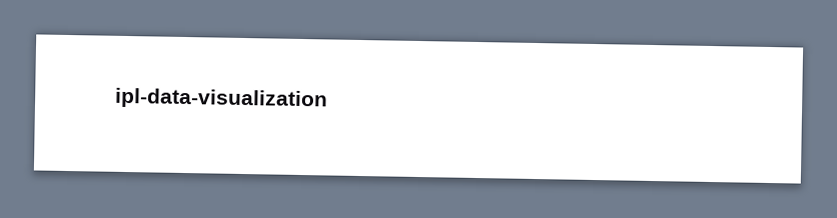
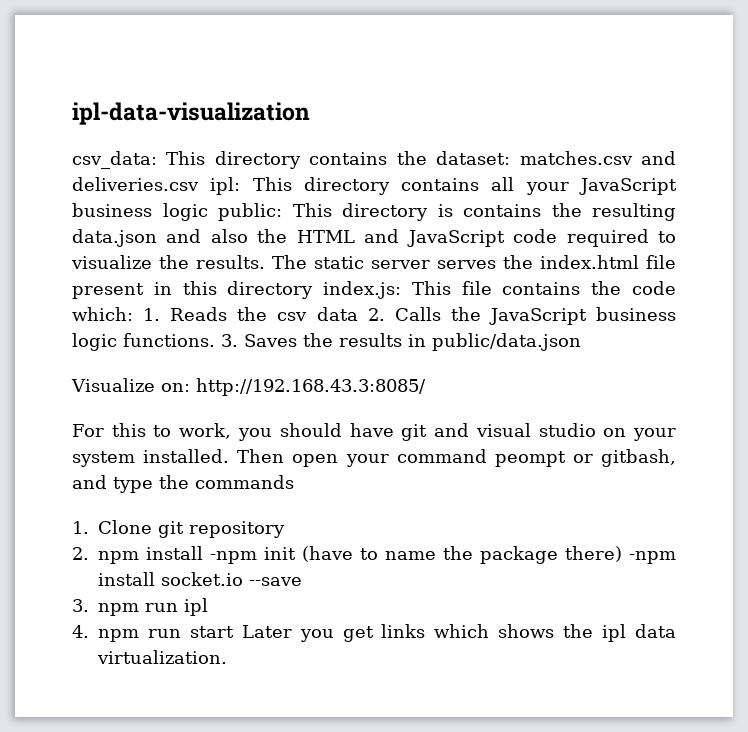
(328, 99) none -> [72,151,677,169] [72,177,677,195] [72,203,676,221] [72,229,677,247] [71,255,676,269] [72,281,676,299] [72,307,677,325] [72,333,581,351] [71,378,426,396] [72,423,676,441] [72,449,676,467] [72,475,294,493] [72,520,285,538] [72,546,676,564] [98,572,302,586] [72,598,208,616] [72,624,676,642] [97,650,227,664] // csv_data: This directory contains the dataset: matches.csv and deliveries.csv ipl: This directory contains all your JavaScript business logic public: This directory is contains the resulting data.json and also the HTML and JavaScript code required to visualize the results. The static server serves the index.html file present in this directory index.js: This file contains the code which: 1. Reads the csv data 2. Calls the JavaScript business logic functions. 3. Saves the results in public/data.json // Visualize on: http://192.168.43.3:8085/ // For this to work, you should have git and visual studio on your system installed. Then open your command peompt or gitbash, and type the commands // 1. Clone git repository // 2. npm install -npm init (have to name the package there) -npm install socket.io --save // 3. npm run ipl // 4. npm run start Later you get links which shows the ipl data virtualization.

